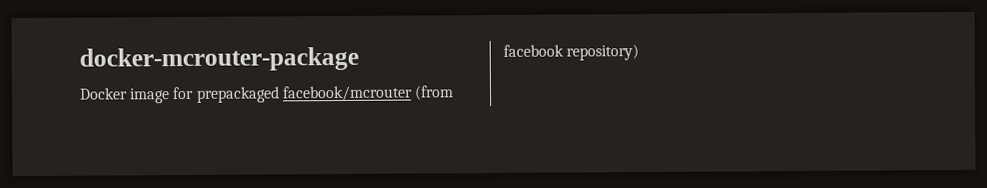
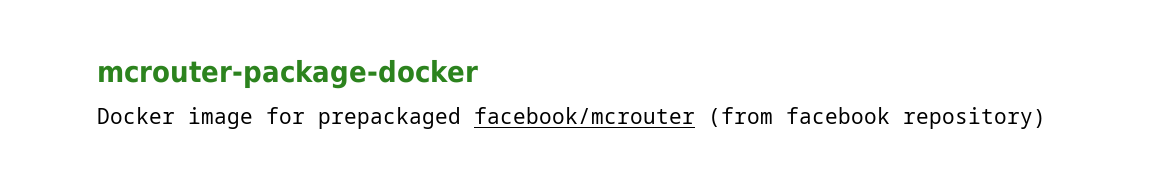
[79,46,359,72] docker-mcrouter-package -> [97,59,478,89] mcrouter-package-docker

